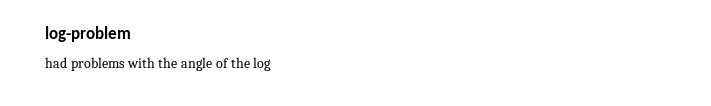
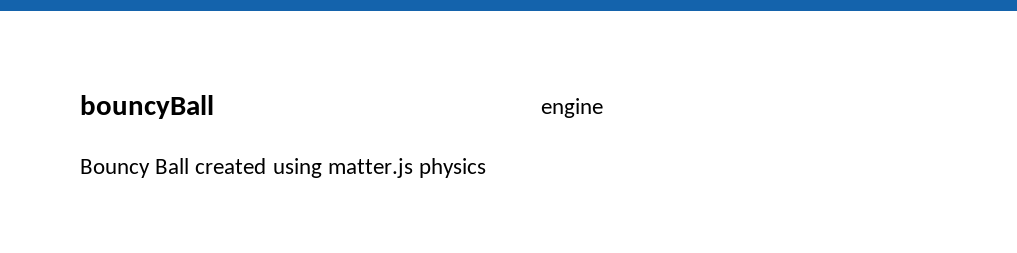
[45,26,131,42] [45,57,272,71] log-problem // had problems with the angle of the log -> [80,95,214,119] [80,158,487,178] [541,98,603,118] bouncyBall // Bouncy Ball created using matter.js physics engine

